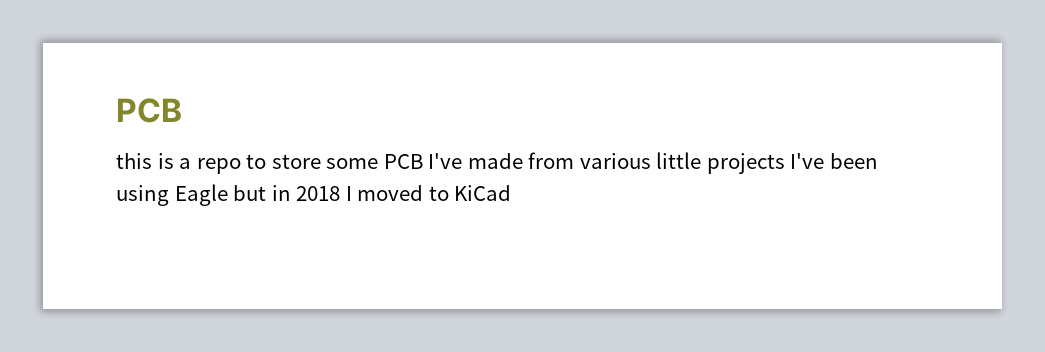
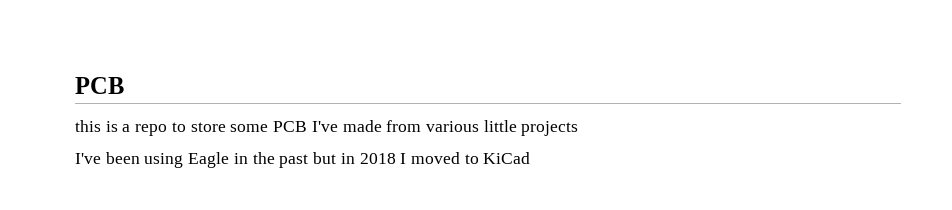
(785, 163) none -> (579, 128) //
(228, 195) none -> [233,152,309,168] in the past

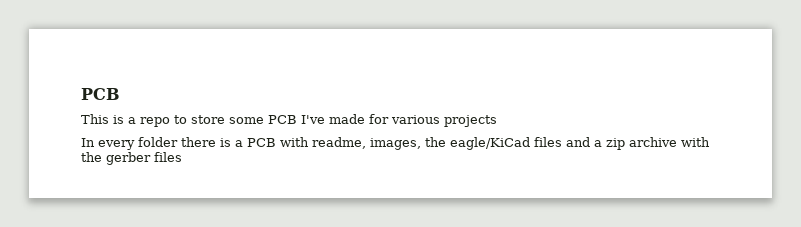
[75,120,101,132] this -> [81,114,109,124] This
[386,120,579,136] [75,152,531,168] from various little projects // I've been using Eagle in the past but in 2018 I moved to KiCad -> [369,114,497,127] [81,137,710,150] [81,152,182,165] for various projects // In every folder there is a PCB with readme, images, the eagle/KiCad files and a zip archive with the gerber files

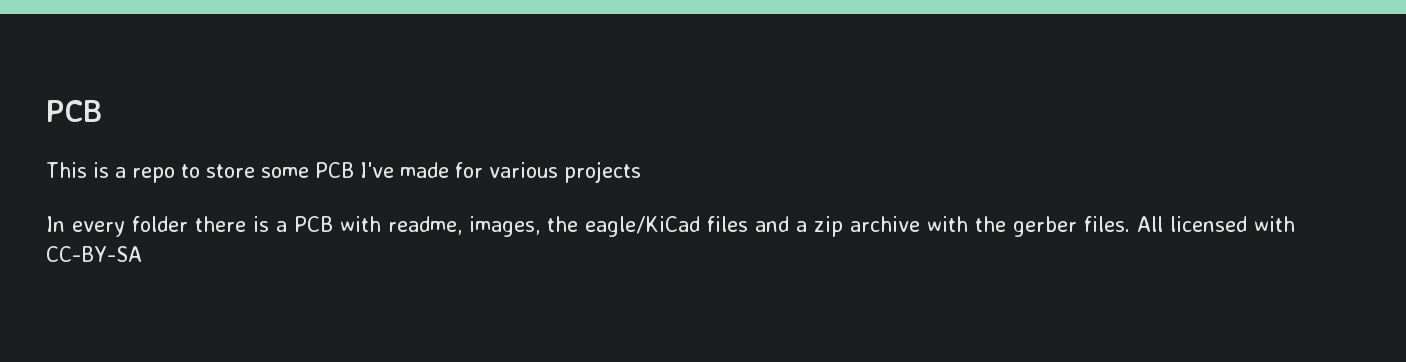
[154,152,182,162] files -> [1084,216,1295,232] [46,246,142,262] files. All licensed with CC-BY-SA

